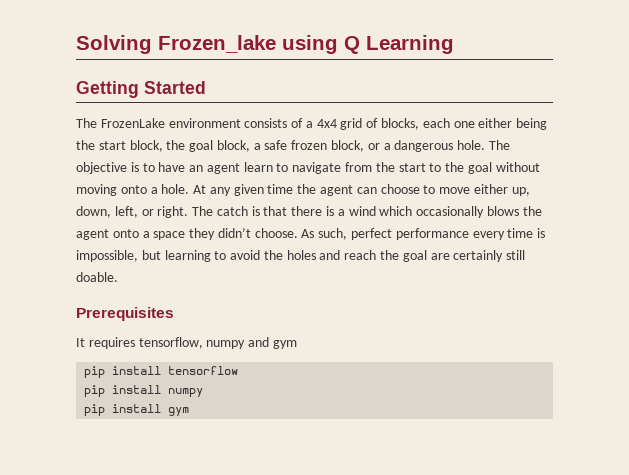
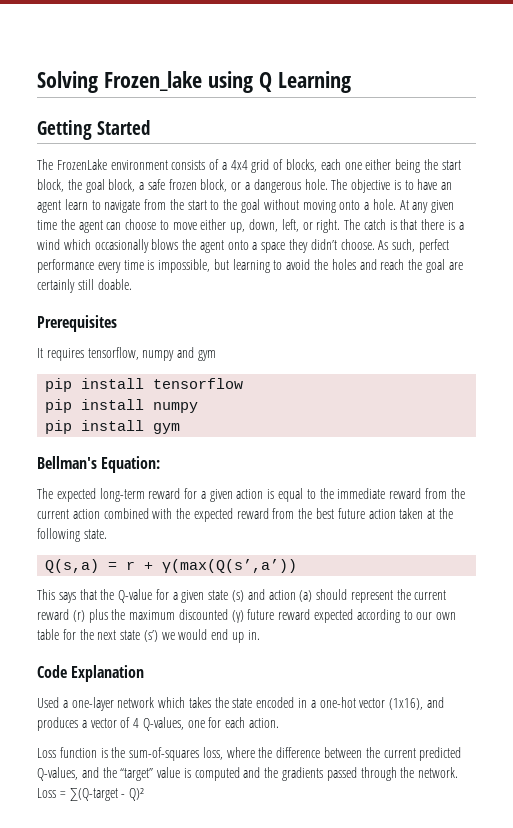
(190, 411) none -> [37,456,161,473] [37,488,465,502] [37,508,453,522] [37,528,107,542] [45,559,298,573] [37,589,447,603] [37,609,457,623] [37,629,260,643] [37,665,145,682] [37,697,444,711] [37,717,280,731] [37,747,462,761] [37,767,459,781] [37,788,145,801] // Bellman's Equation: // The expected long-term reward for a given action is equal to the immediate reward from the current action combined with the expected reward from the best future action taken at the following state. // Q(s,a) = r + γ(max(Q(s’,a’)) // This says that the Q-value for a given state (s) and action (a) should represent the current reward (r) plus the maximum discounted (γ) future reward expected according to our own table for the next state (s’) we would end up in. // Code Explanation // Used a one-layer network which takes the state encoded in a one-hot vector (1x16), and produces a vector of 4 Q-values, one for each action. // Loss function is the sum-of-squares loss, where the difference between the current predicted Q-values, and the “target” value is computed and the gradients passed through the network. Loss = ∑(Q-target - Q)²

